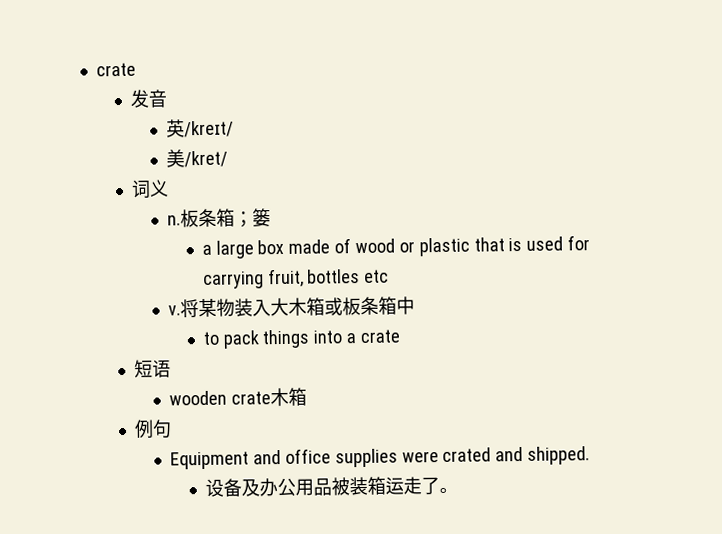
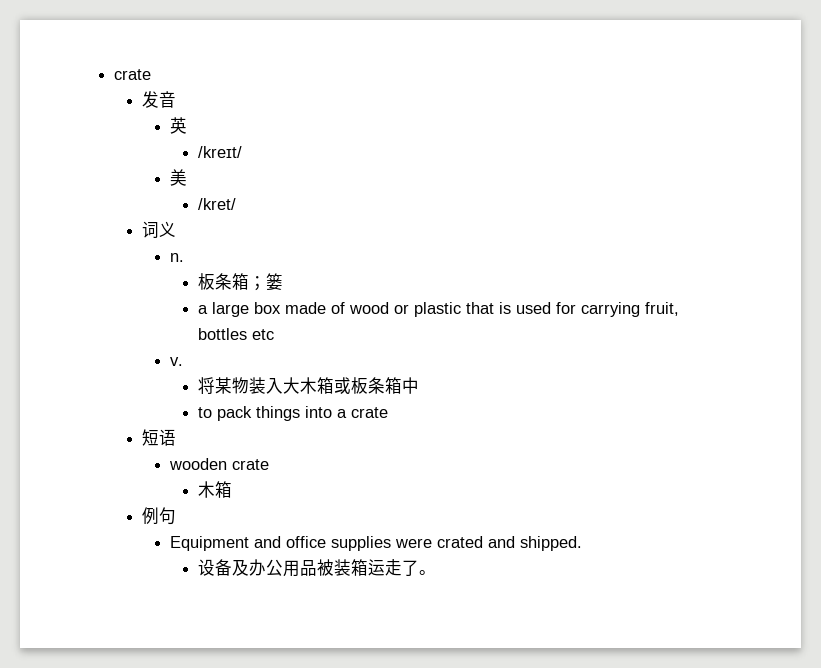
(186, 128) none -> (188, 125) //
(186, 158) none -> (188, 177) //
(182, 220) none -> (185, 257) //
(182, 310) none -> (184, 361) //
(271, 398) none -> (270, 464) //

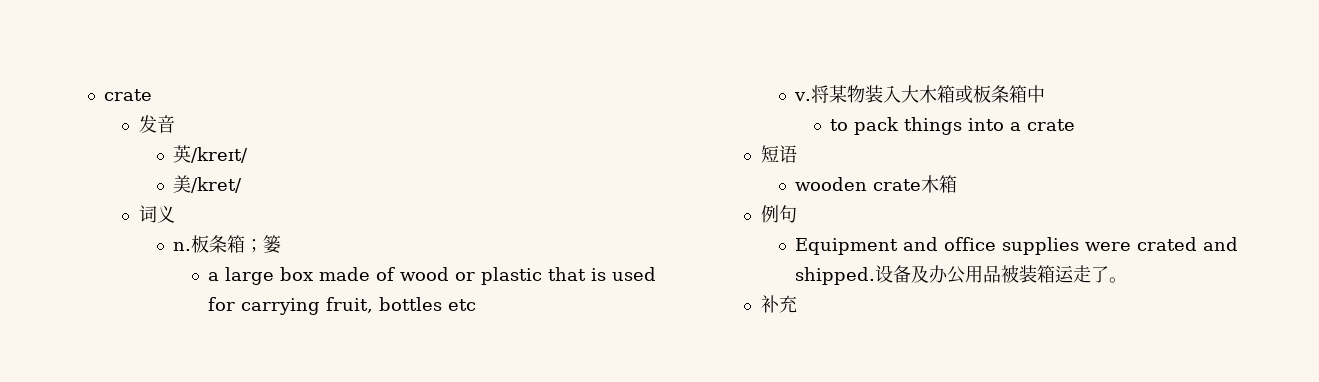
(188, 125) // -> (192, 154) none
(188, 177) // -> (192, 184) none
(185, 257) // -> (192, 246) none
(184, 361) // -> (812, 96) none
(270, 464) // -> (922, 185) none
(583, 543) // -> (876, 276) none
(437, 572) none -> [760,295,797,313] // 补充

